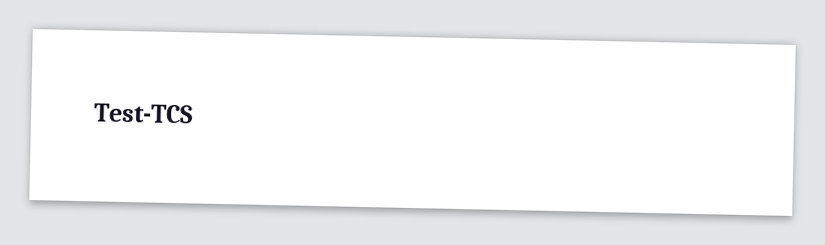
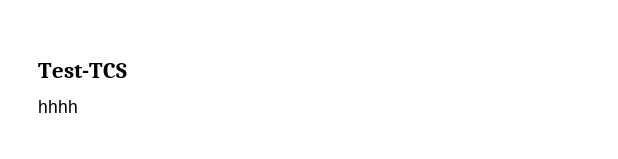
(193, 113) none -> [38,100,78,113] // hhhh

